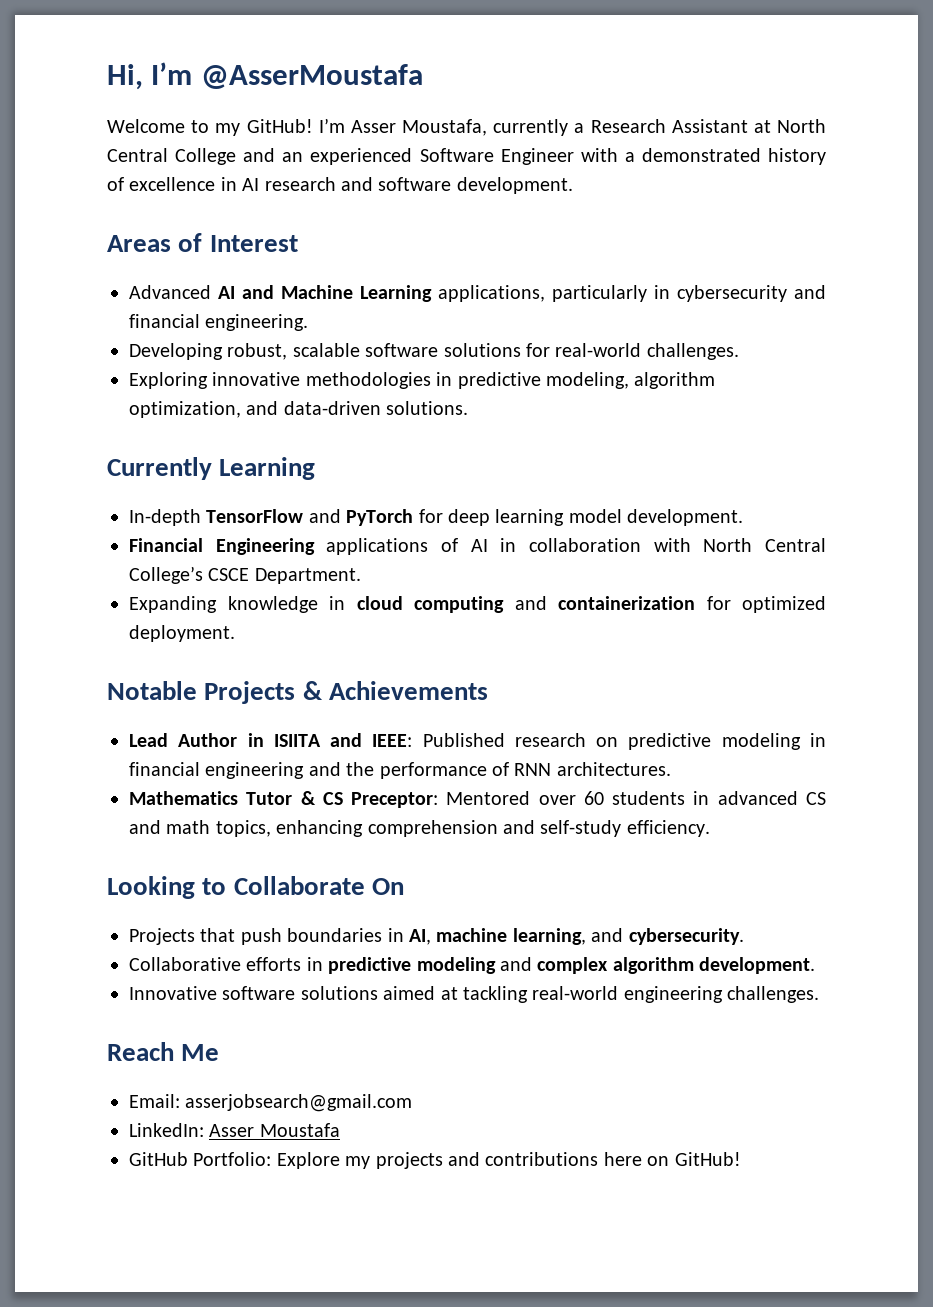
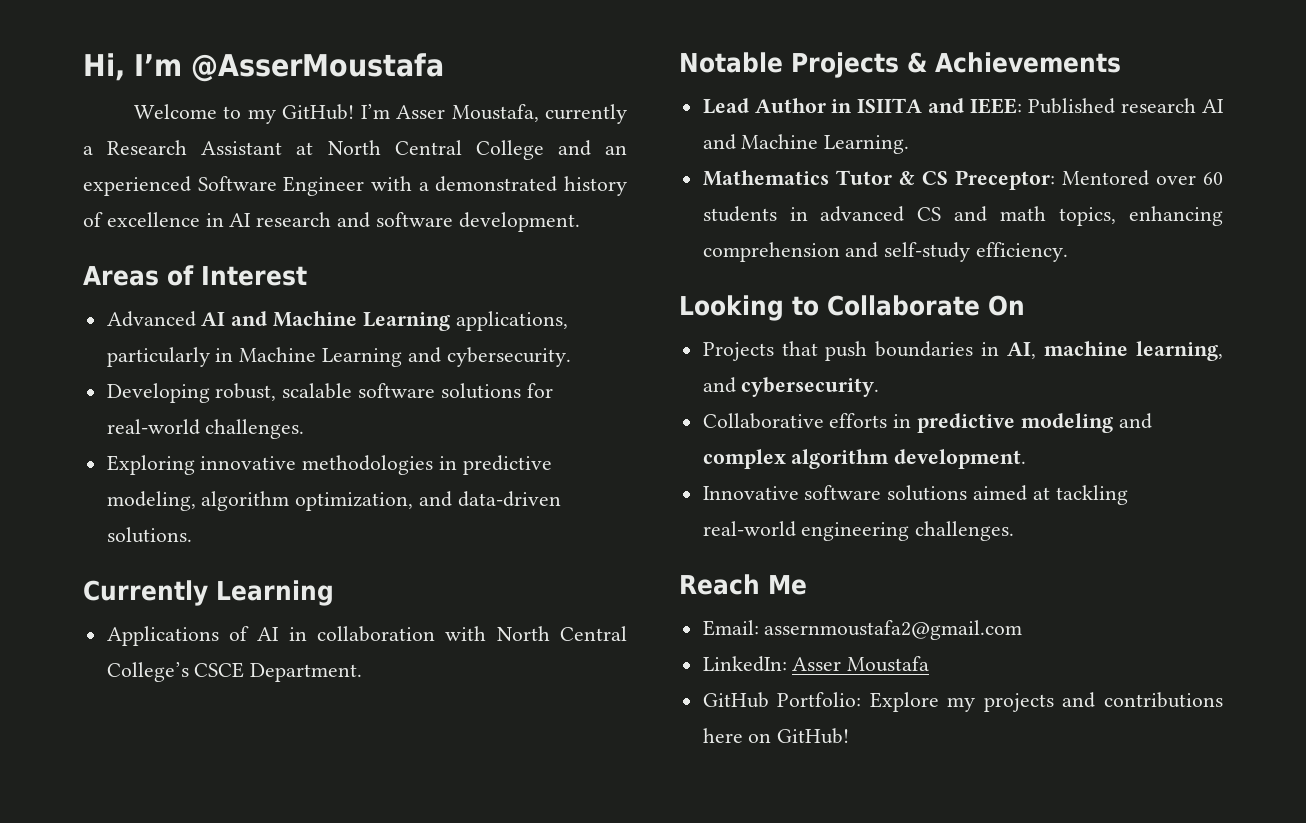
[677,285,826,302] [129,314,309,331] cybersecurity and financial engineering. -> [239,347,571,367] Machine Learning and cybersecurity.
[129,509,744,526] [129,538,429,555] In-depth TensorFlow and PyTorch for deep learning model development. // Financial Engineering applications -> [106,626,219,646] Applications
[129,596,826,613] [129,625,235,642] // Expanding knowledge in cloud computing and containerization for optimized deployment. -> (363, 672) none
[596,733,826,750] [129,762,671,779] on predictive modeling in financial engineering and the performance of RNN architectures. -> [1202,99,1224,113] [702,134,910,154] AI and Machine Learning.
[185,1094,413,1112] asserjobsearch@gmail.com -> [764,620,1023,640] assernmoustafa2@gmail.com

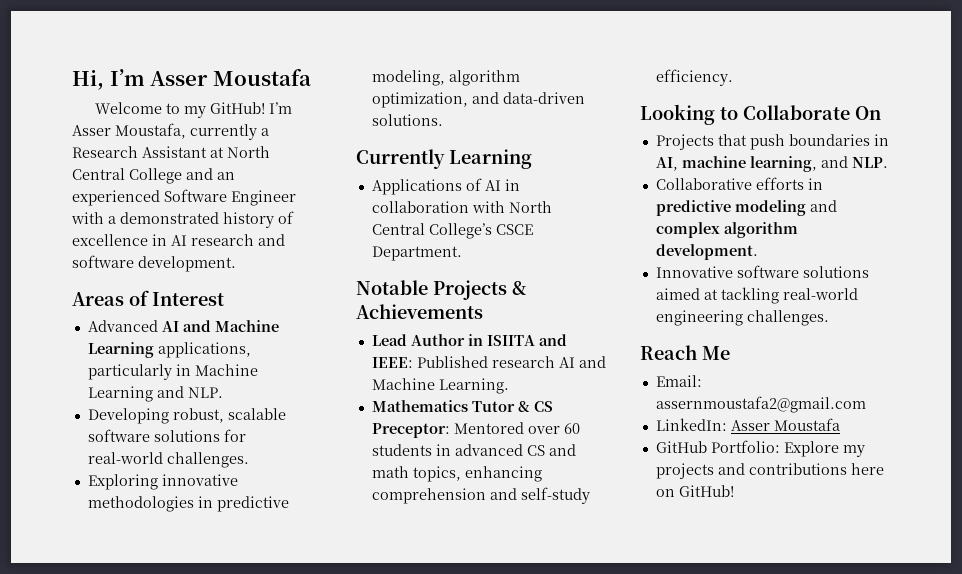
[191,53,444,82] @AsserMoustafa -> [150,69,311,86] Asser Moustafa
[446,347,571,367] cybersecurity. -> [187,387,223,398] NLP.
[741,377,880,397] cybersecurity. -> [851,157,888,168] NLP.

